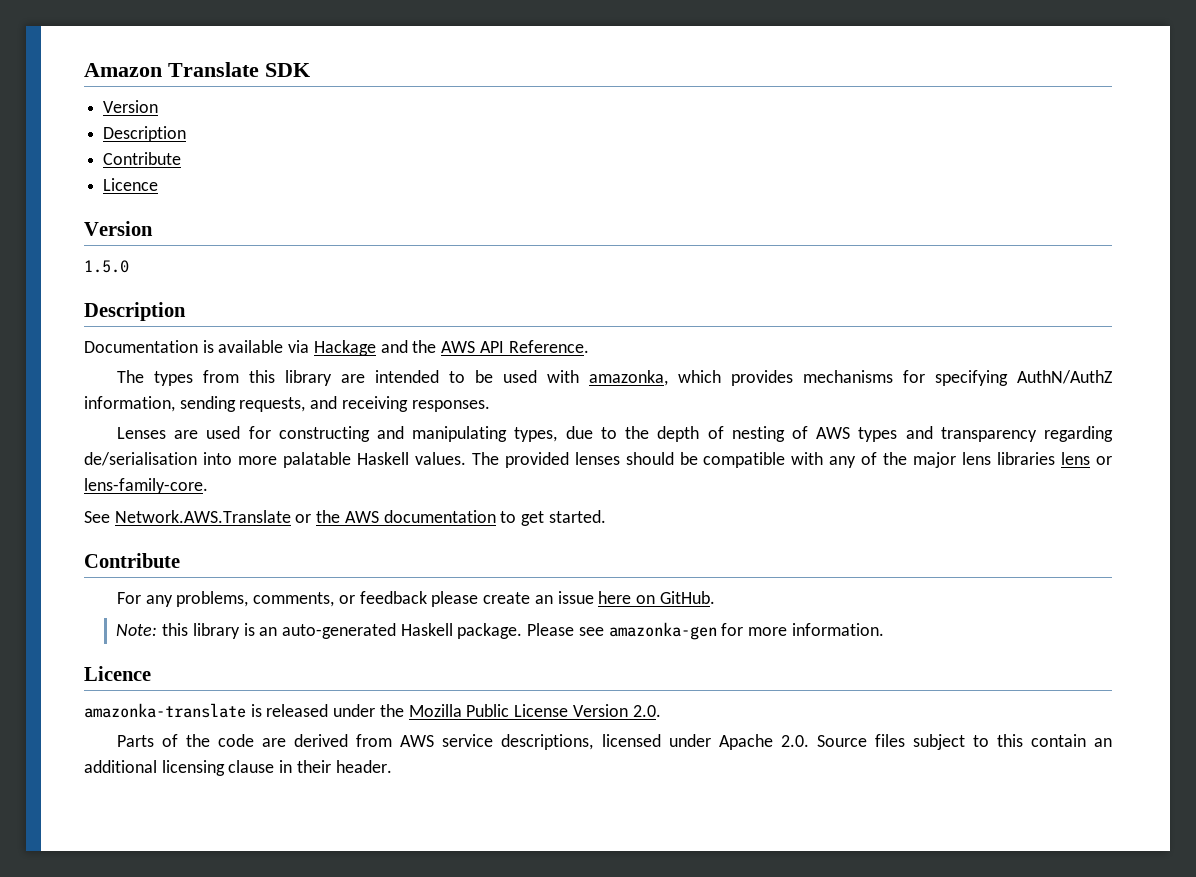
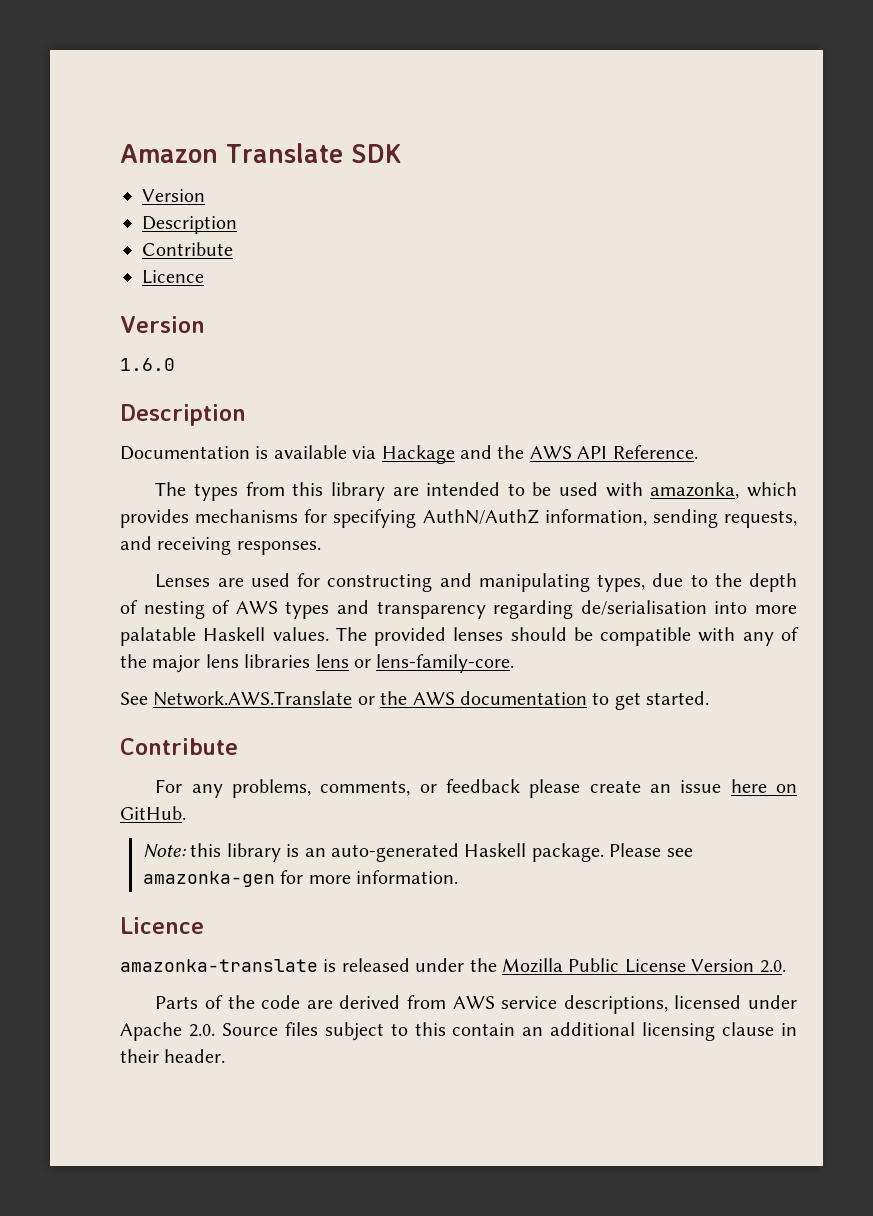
[84,260,129,273] 1.5.0 -> [120,358,175,371] 1.6.0

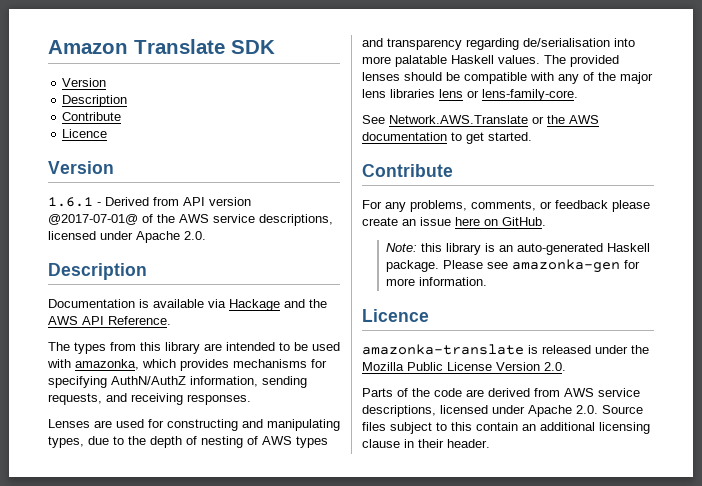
[120,358,175,371] 1.6.0 -> [48,197,251,207] [48,214,333,226] [48,231,206,243] 1.6.1 - Derived from API version @2017-07-01@ of the AWS service descriptions, licensed under Apache 2.0.

